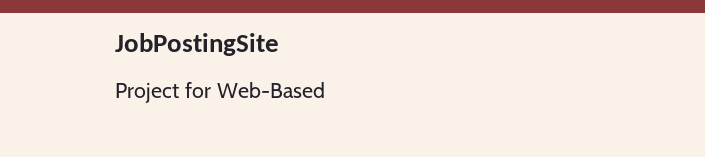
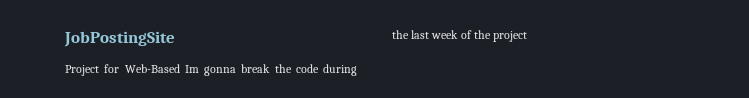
(325, 90) none -> [184,64,357,76] [392,30,528,42] Im gonna break the code during the last week of the project

